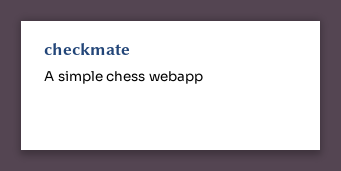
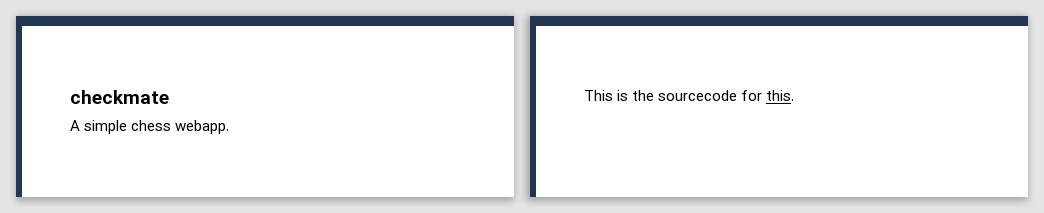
[148,71,203,84] webapp -> [175,120,230,134] [584,90,795,101] webapp. // This is the sourcecode for this.

